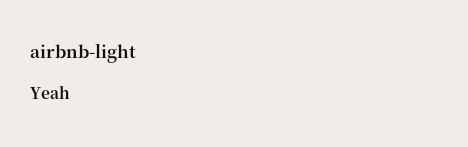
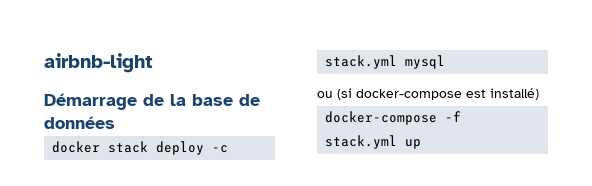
[30,85,70,99] Yeah -> [44,93,260,110] [44,116,115,129] [52,141,229,155] [325,55,446,69] [317,88,539,100] [325,111,462,125] [325,135,422,149] Démarrage de la base de données // docker stack deploy -c stack.yml mysql // ou (si docker-compose est installé) // docker-compose -f stack.yml up

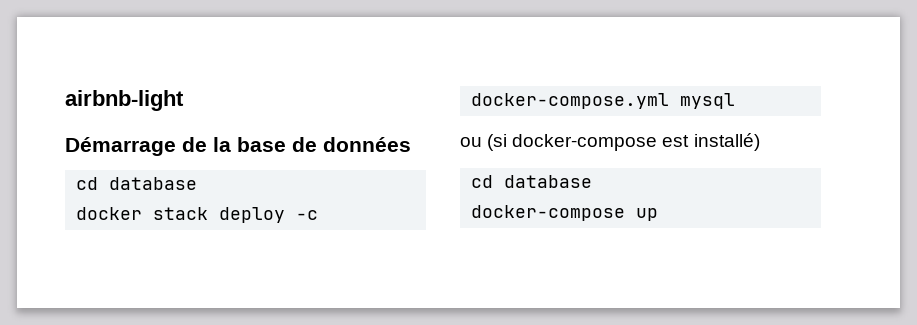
(115, 122) none -> [76,177,198,190] // cd database
[325,55,398,69] stack.yml -> [471,93,670,109] docker-compose.yml
[325,111,462,125] [325,135,398,149] // docker-compose -f stack.yml -> [471,175,593,188] [471,205,626,221] // cd database // docker-compose

